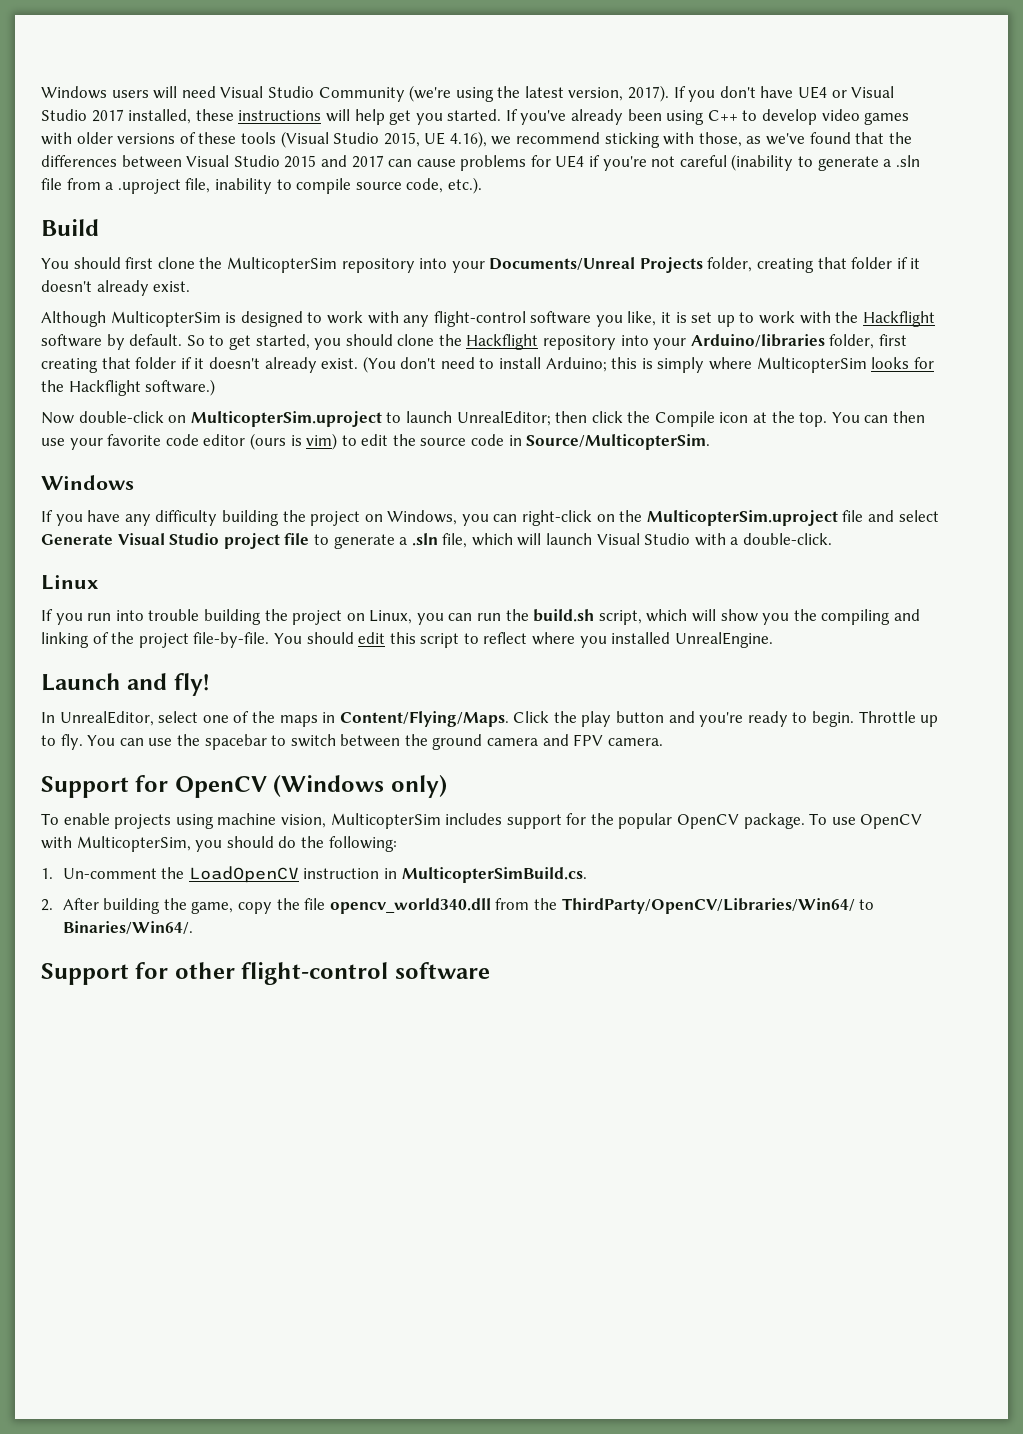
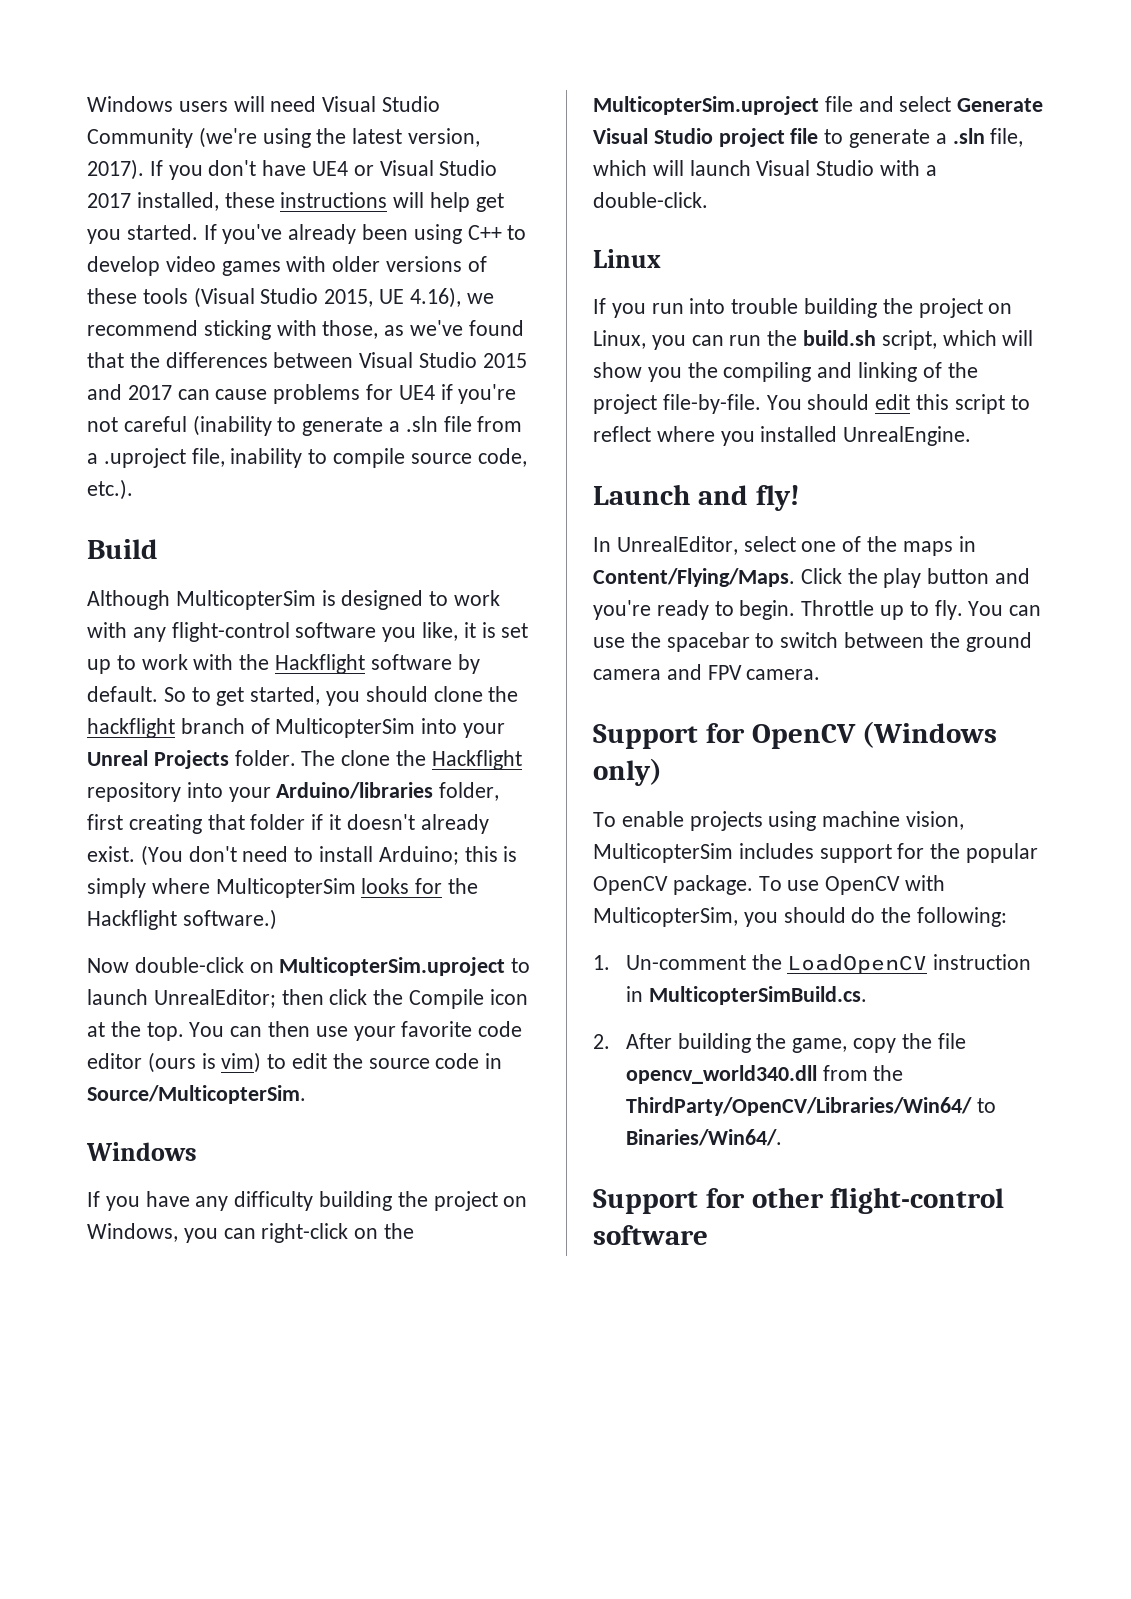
[41,257,921,273] [41,280,191,296] // You should first clone the MulticopterSim repository into your Documents/Unreal Projects folder, creating that folder if it doesn't already exist. -> (158, 549) none
(462, 340) none -> [87,718,506,738] [87,750,427,769] hackflight branch of MulticopterSim into your Unreal Projects folder. The clone the

